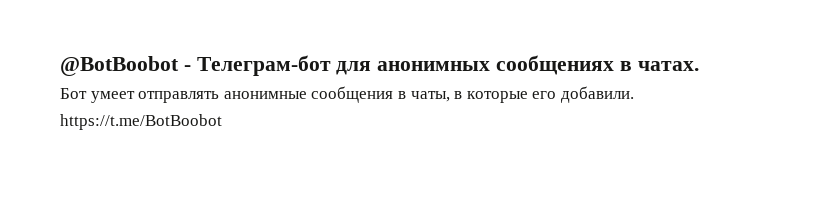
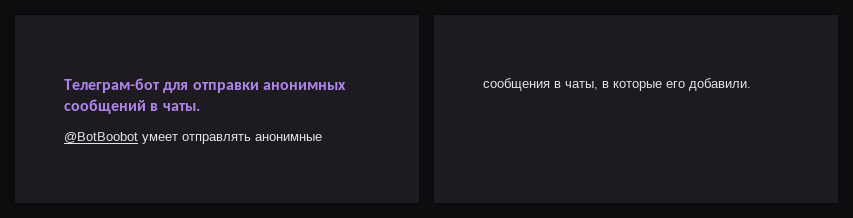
[60,55,699,76] [60,88,87,99] @BotBoobot - Телеграм-бот для анонимных сообщениях в чатах. // Бот -> [64,78,346,93] [64,99,200,114] [64,132,138,143] Телеграм-бот для отправки анонимных сообщений в чаты. // @BotBoobot
[60,114,222,130] // https://t.me/BotBoobot -> (751, 84) none

